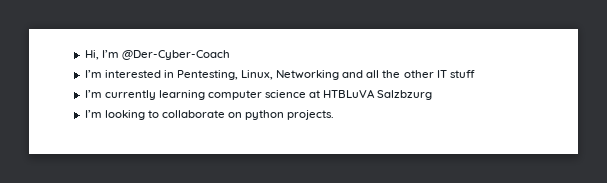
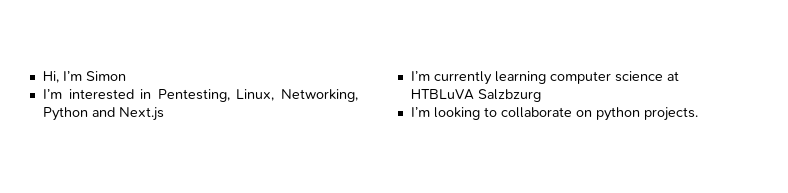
[121,50,230,60] @Der-Cyber-Coach -> [85,71,126,81] Simon
[276,70,475,80] Networking and all the other IT stuff -> [281,89,358,102] [42,107,164,121] Networking, Python and Next.js

